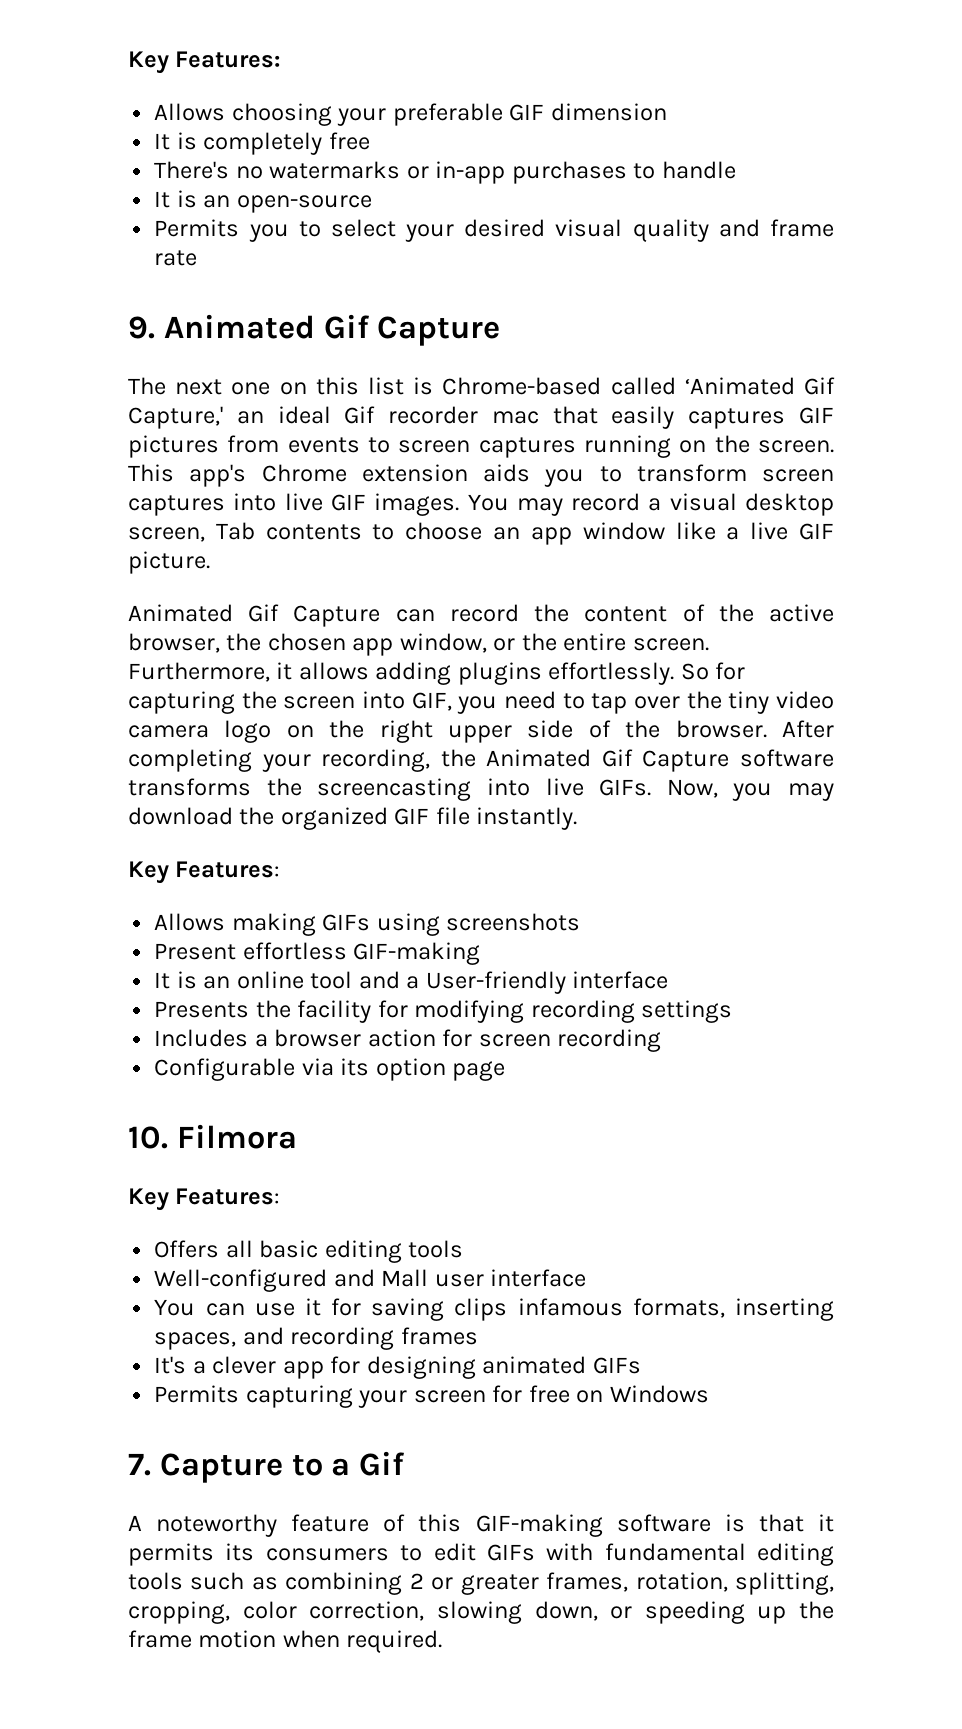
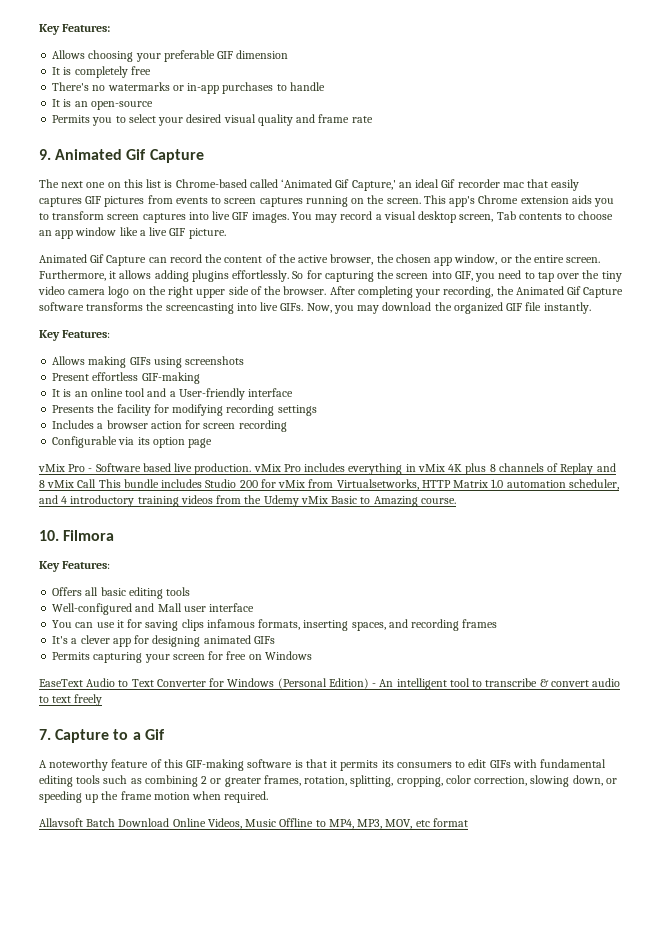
(506, 1071) none -> [38,463,616,475] [39,479,619,490] [39,495,456,507] // vMix Pro - Software based live production. vMix Pro includes everything in vMix 4K plus 8 channels of Replay and 8 vMix Call This bundle includes Studio 200 for vMix from Virtualsetworks, HTTP Matrix 1.0 automation scheduler, and 4 introductory training videos from the Udemy vMix Basic to Amazing course.
(709, 1394) none -> [39,678,621,690] [39,694,103,706] // EaseText Audio to Text Converter for Windows (Personal Edition) - An intelligent tool to transcribe & convert audio to text freely
(443, 1641) none -> [39,818,468,829] // Allavsoft Batch Download Online Videos, Music Offline to MP4, MP3, MOV, etc format

